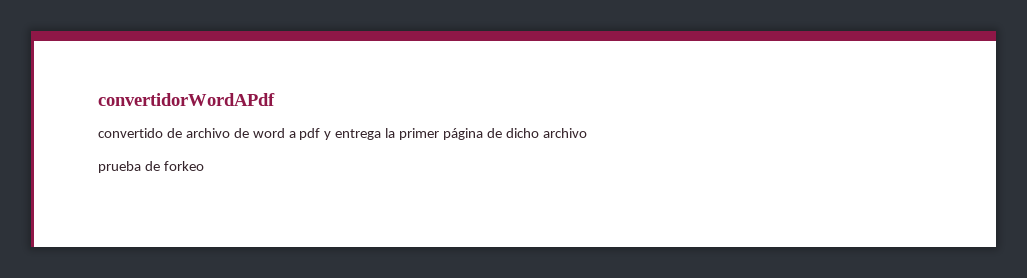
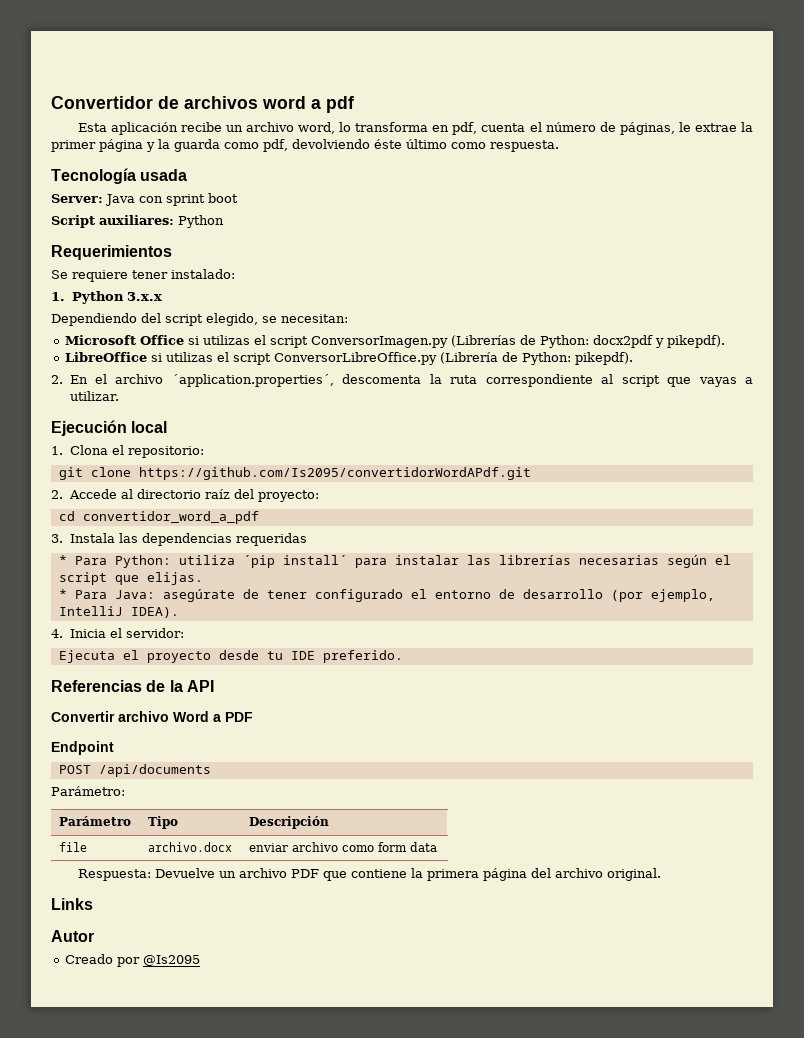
[98,93,275,106] [98,128,587,140] [98,161,204,173] convertidorWordAPdf // convertido de archivo de word a pdf y entrega la primer página de dicho archivo // prueba de forkeo -> [51,96,354,113] [77,122,753,135] [51,139,559,152] [51,168,188,184] [51,193,238,206] [51,215,224,228] [51,245,172,260] [51,269,235,282] [51,291,162,304] [51,313,348,326] [65,335,726,348] [65,352,634,365] [51,374,754,387] [69,391,120,401] [51,420,168,436] [51,445,204,458] [58,467,531,480] [51,489,319,502] [58,511,259,524] [51,533,307,546] [58,555,731,568] [58,572,203,585] [58,589,715,602] [58,606,179,618] [51,628,184,638] [58,650,403,663] [51,680,214,692] [51,711,253,722] [51,741,114,755] [58,764,211,777] [51,786,125,796] [59,816,132,826] [148,816,179,829] [249,816,330,829] [59,842,88,852] [148,842,233,852] [249,842,438,852] [77,868,661,881] [51,898,93,910] [51,930,94,942] [65,954,201,967] Convertidor de archivos word a pdf // Esta aplicación recibe un archivo word, lo transforma en pdf, cuenta el número de páginas, le extrae la primer página y la guarda como pdf, devolviendo éste último como respuesta. // Tecnología usada // Server: Java con sprint boot // Script auxiliares: Python // Requerimientos // Se requiere tener instalado: // 1. Python 3.x.x // Dependiendo del script elegido, se necesitan: // Microsoft Office si utilizas el script ConversorImagen.py (Librerías de Python: docx2pdf y pikepdf). // LibreOffice si utilizas el script ConversorLibreOffice.py (Librería de Python: pikepdf). // 2. En el archivo ´application.properties´, descomenta la ruta correspondiente al script que vayas a utilizar. // Ejecución local // 1. Clona el repositorio: // git clone https://github.com/Is2095/convertidorWordAPdf.git // 2. Accede al directorio raíz del proyecto: // cd convertidor_word_a_pdf // 3. Instala las dependencias requeridas // * Para Python: utiliza ´pip install´ para instalar las librerías necesarias según el script que elijas. // * Para Java: asegúrate de tener configurado el entorno de desarrollo (por ejemplo, IntelliJ IDEA). // 4. Inicia el servidor: // Ejecuta el proyecto desde tu IDE preferido. // Referencias de la API // Convertir archivo Word a PDF // Endpoint // POST /api/documents // Parámetro: // Parámetro | Tipo | Descripción // file | archivo.docx | enviar archivo como form data // Respuesta: Devuelve un archivo PDF que contiene la primera página del archivo original. // Links // Autor // Creado por @Is2095

